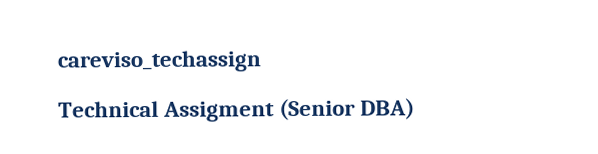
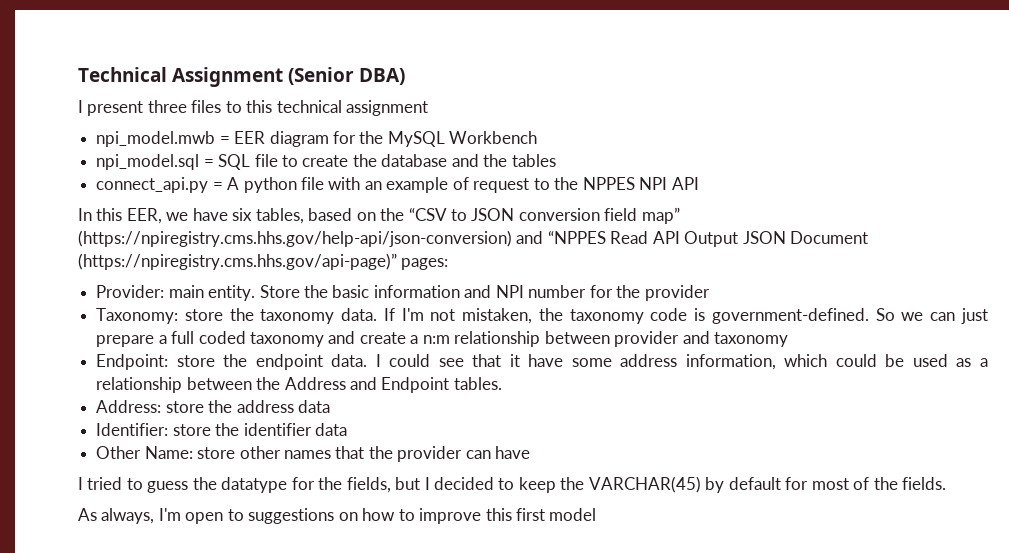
[57,50,261,73] [58,100,276,122] careviso_techassign // Technical Assigment -> [78,67,284,87] Technical Assignment
(416, 109) none -> [78,100,429,116] [96,131,538,147] [96,154,556,170] [96,177,699,193] [78,207,680,224] [78,230,869,247] [78,253,449,270] [96,285,710,301] [96,308,988,324] [96,331,789,347] [96,354,988,370] [96,377,502,393] [96,400,330,413] [96,423,347,436] [96,446,531,462] [78,476,947,493] [78,508,597,524] // I present three files to this technical assignment // npi_model.mwb = EER diagram for the MySQL Workbench // npi_model.sql = SQL file to create the database and the tables // connect_api.py = A python file with an example of request to the NPPES NPI API // In this EER, we have six tables, based on the “CSV to JSON conversion field map” (https://npiregistry.cms.hhs.gov/help-api/json-conversion) and “NPPES Read API Output JSON Document (https://npiregistry.cms.hhs.gov/api-page)” pages: // Provider: main entity. Store the basic information and NPI number for the provider // Taxonomy: store the taxonomy data. If I'm not mistaken, the taxonomy code is government-defined. So we can just prepare a full coded taxonomy and create a n:m relationship between provider and taxonomy // Endpoint: store the endpoint data. I could see that it have some address information, which could be used as a relationship between the Address and Endpoint tables. // Address: store the address data // Identifier: store the identifier data // Other Name: store other names that the provider can have // I tried to guess the datatype for the fields, but I decided to keep the VARCHAR(45) by default for most of the fields. // As always, I'm open to suggestions on how to improve this first model

